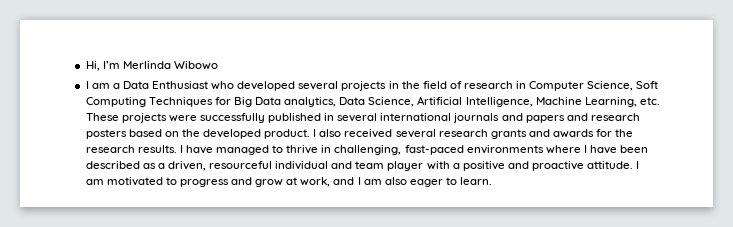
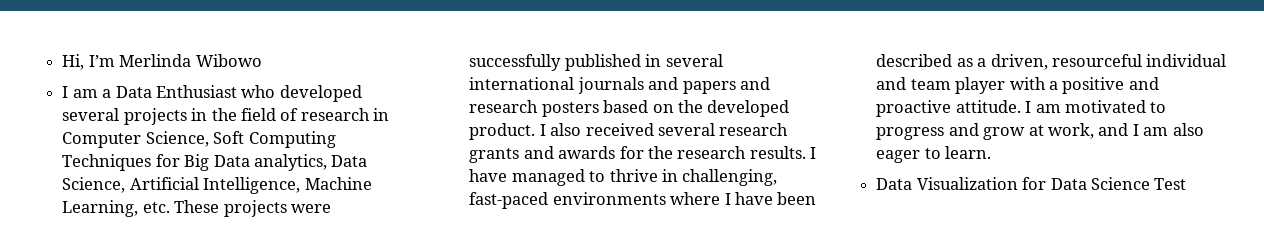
(493, 181) none -> [876,177,1187,190] // Data Visualization for Data Science Test

